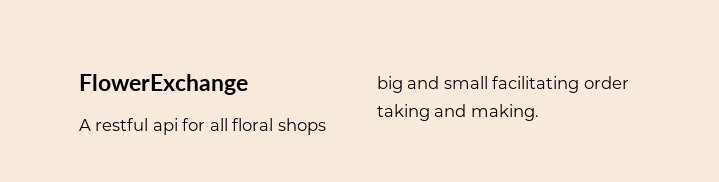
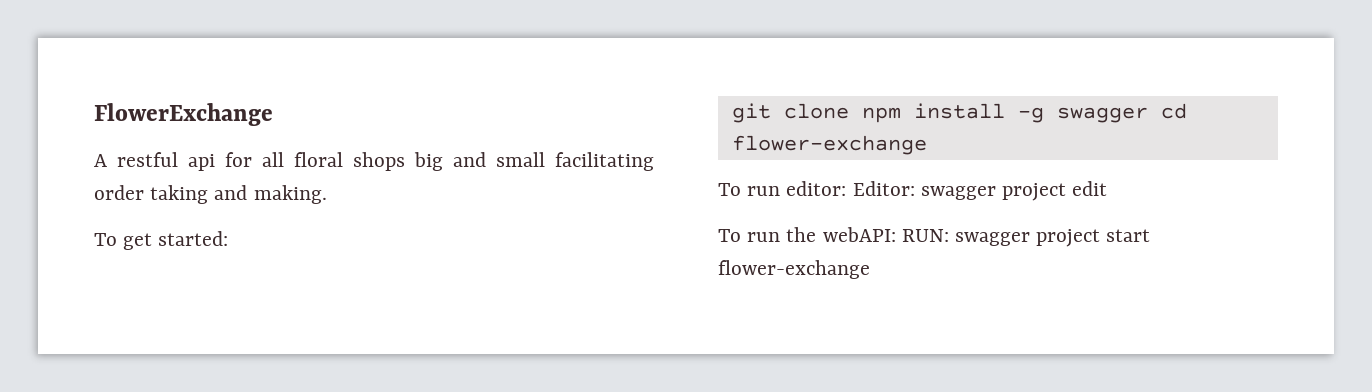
(539, 112) none -> [94,231,229,250] [731,103,1187,123] [731,135,927,155] [718,181,1108,201] [718,227,1151,247] [718,260,870,279] // To get started: // git clone npm install -g swagger cd flower-exchange // To run editor: Editor: swagger project edit // To run the webAPI: RUN: swagger project start flower-exchange

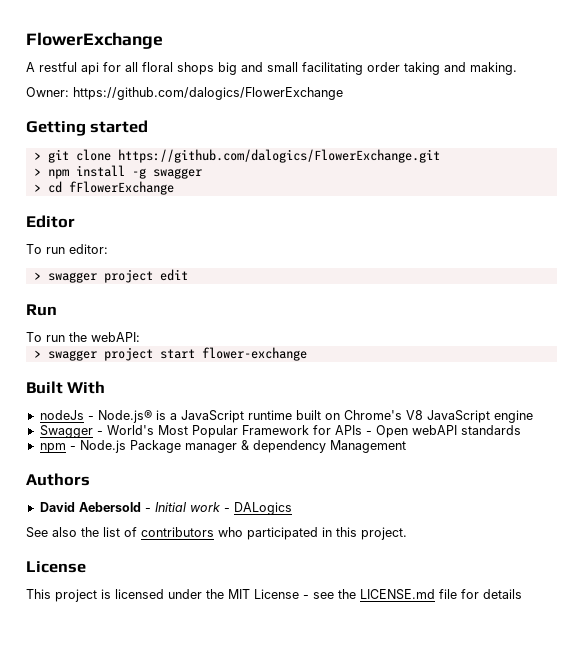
[94,231,229,250] [731,103,849,123] To get started: // git clone -> [26,87,343,100] [26,120,149,136] [33,149,440,163] [33,168,41,176] Owner: https://github.com/dalogics/FlowerExchange // Getting started // > git clone https://github.com/dalogics/FlowerExchange.git // >
[1160,103,1187,119] [731,135,927,155] cd flower-exchange -> [33,181,174,195] [26,215,75,228] // > cd fFlowerExchange // Editor
[852,181,915,196] Editor: -> [33,272,41,280] // >
(1108, 188) none -> [26,304,57,316] // Run
[901,229,949,242] RUN: -> [33,350,41,358] // >
(870, 269) none -> [26,381,106,394] [39,410,533,423] [39,425,521,438] [39,440,406,453] [26,473,90,486] [39,502,292,515] [26,527,407,540] [26,561,86,573] [26,589,522,602] // Built With // nodeJs - Node.js® is a JavaScript runtime built on Chrome's V8 JavaScript engine // Swagger - World's Most Popular Framework for APIs - Open webAPI standards // npm - Node.js Package manager & dependency Management // Authors // David Aebersold - Initial work - DALogics // See also the list of contributors who participated in this project. // License // This project is licensed under the MIT License - see the LICENSE.md file for details

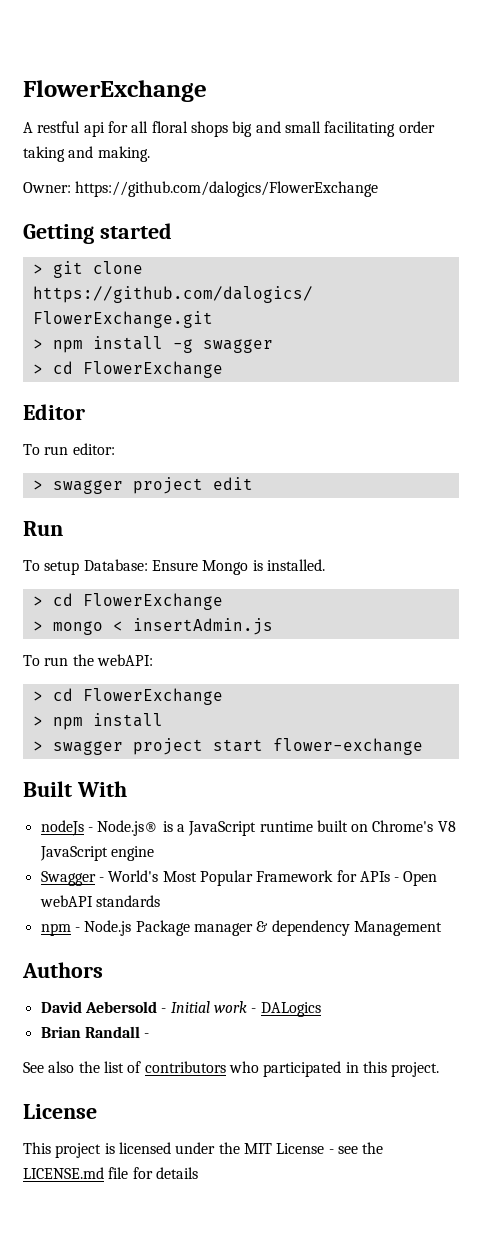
[68,181,174,195] fFlowerExchange -> [82,361,223,378] FlowerExchange
[46,332,140,342] run the webAPI: -> [44,559,325,575] [32,593,223,610] [32,618,273,635] [23,654,153,666] [32,688,223,705] [32,713,163,730] setup Database: Ensure Mongo is installed. // > cd FlowerExchange // > mongo < insertAdmin.js // To run the webAPI: // > cd FlowerExchange // > npm install
(292, 508) none -> [40,1026,150,1038] // Brian Randall -

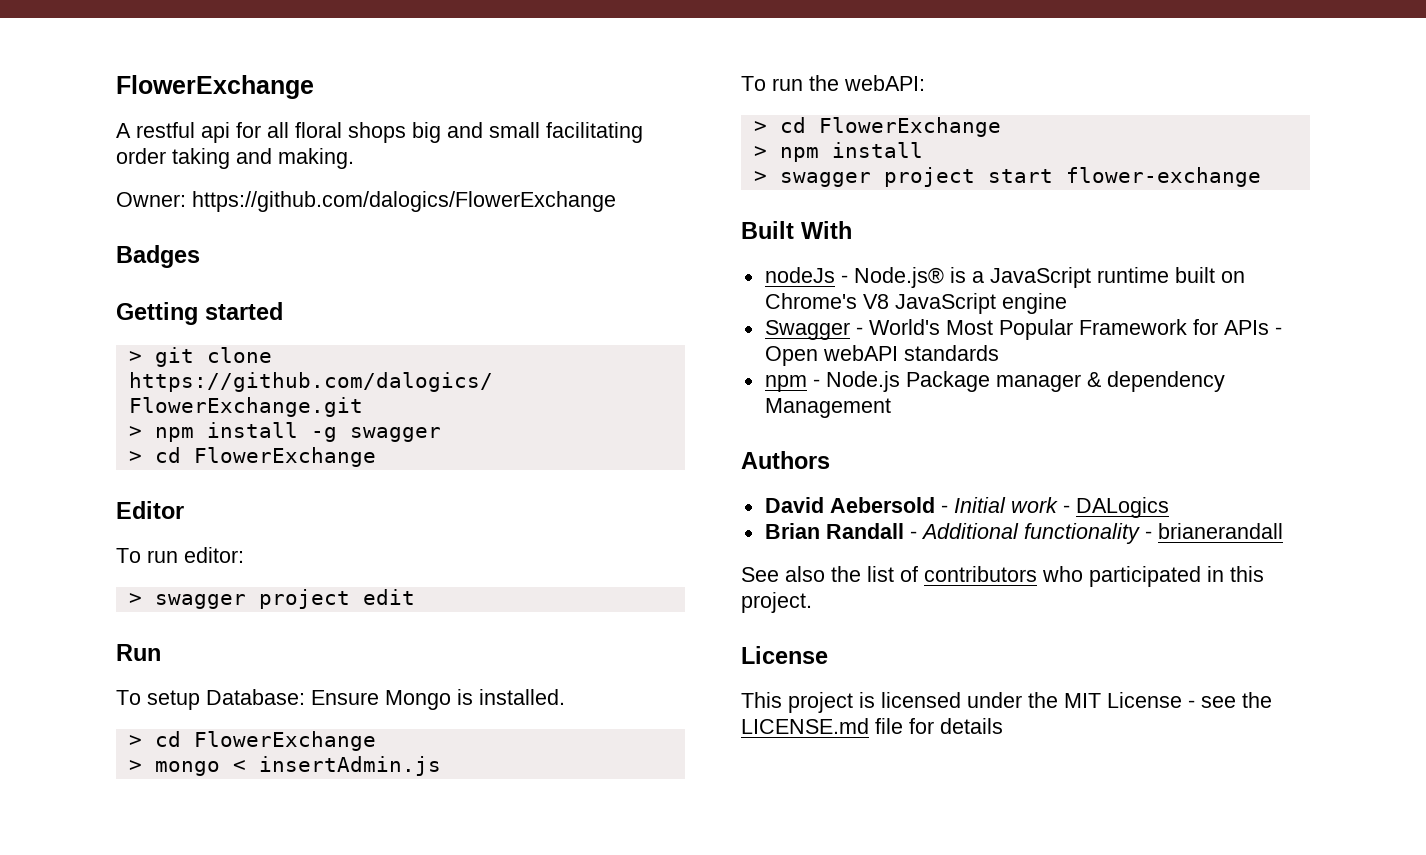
(379, 189) none -> [116,245,200,268] // Badges
(150, 1035) none -> [920,523,1283,544] Additional functionality - brianerandall

